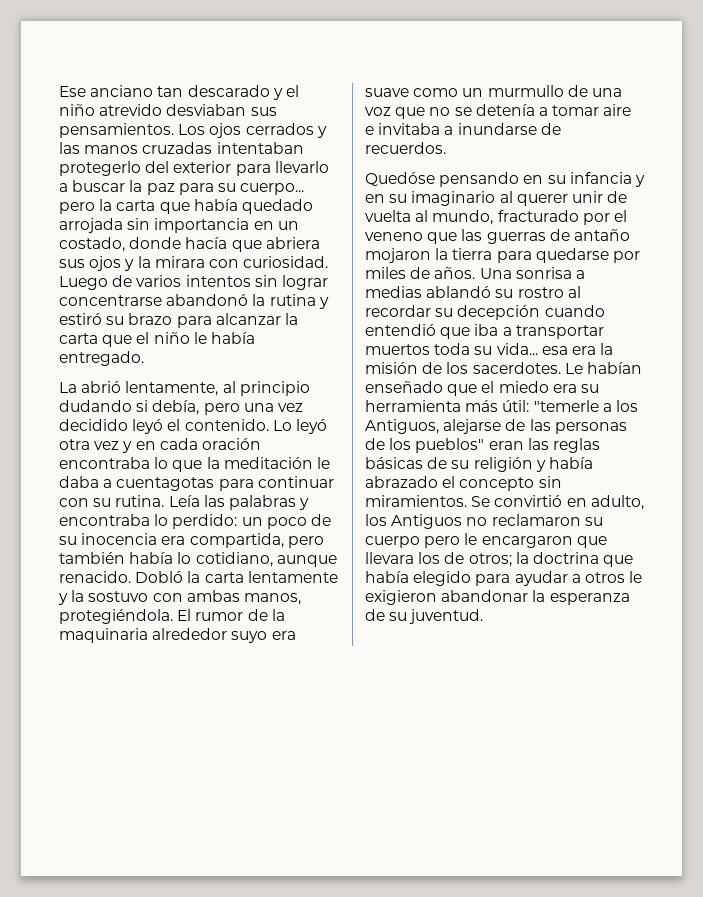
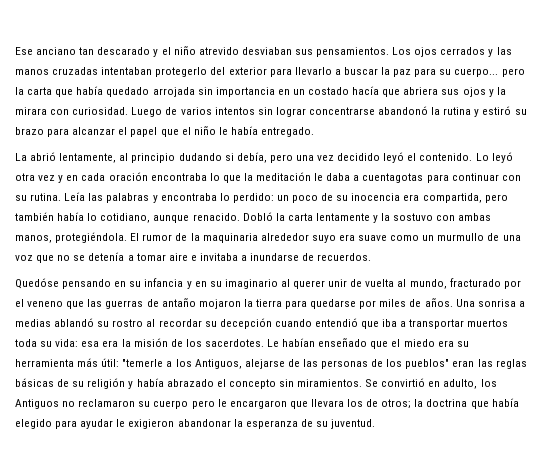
[59,237,182,252] costado, donde -> [308,87,350,95] costado
[284,313,298,325] [59,333,98,344] la carta -> [118,127,158,137] el papel
[496,343,538,355] vida... -> [55,339,79,347] vida:
[571,572,625,583] a otros -> (114, 424) none

